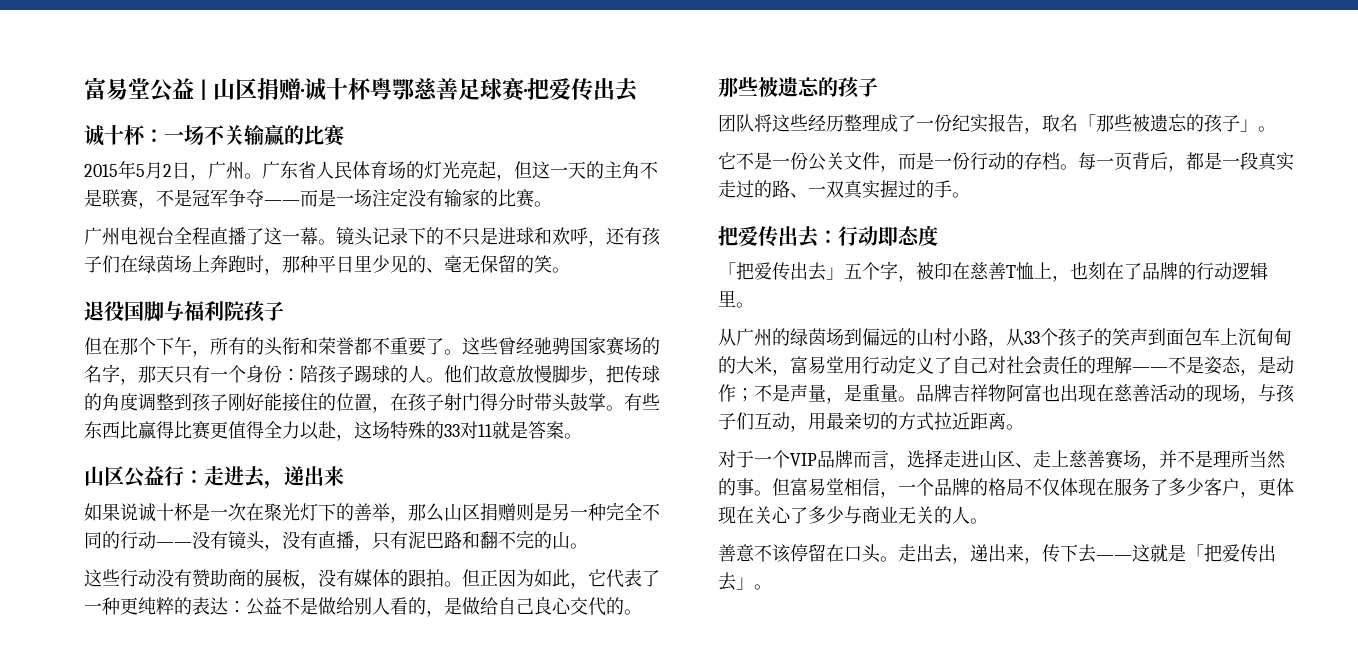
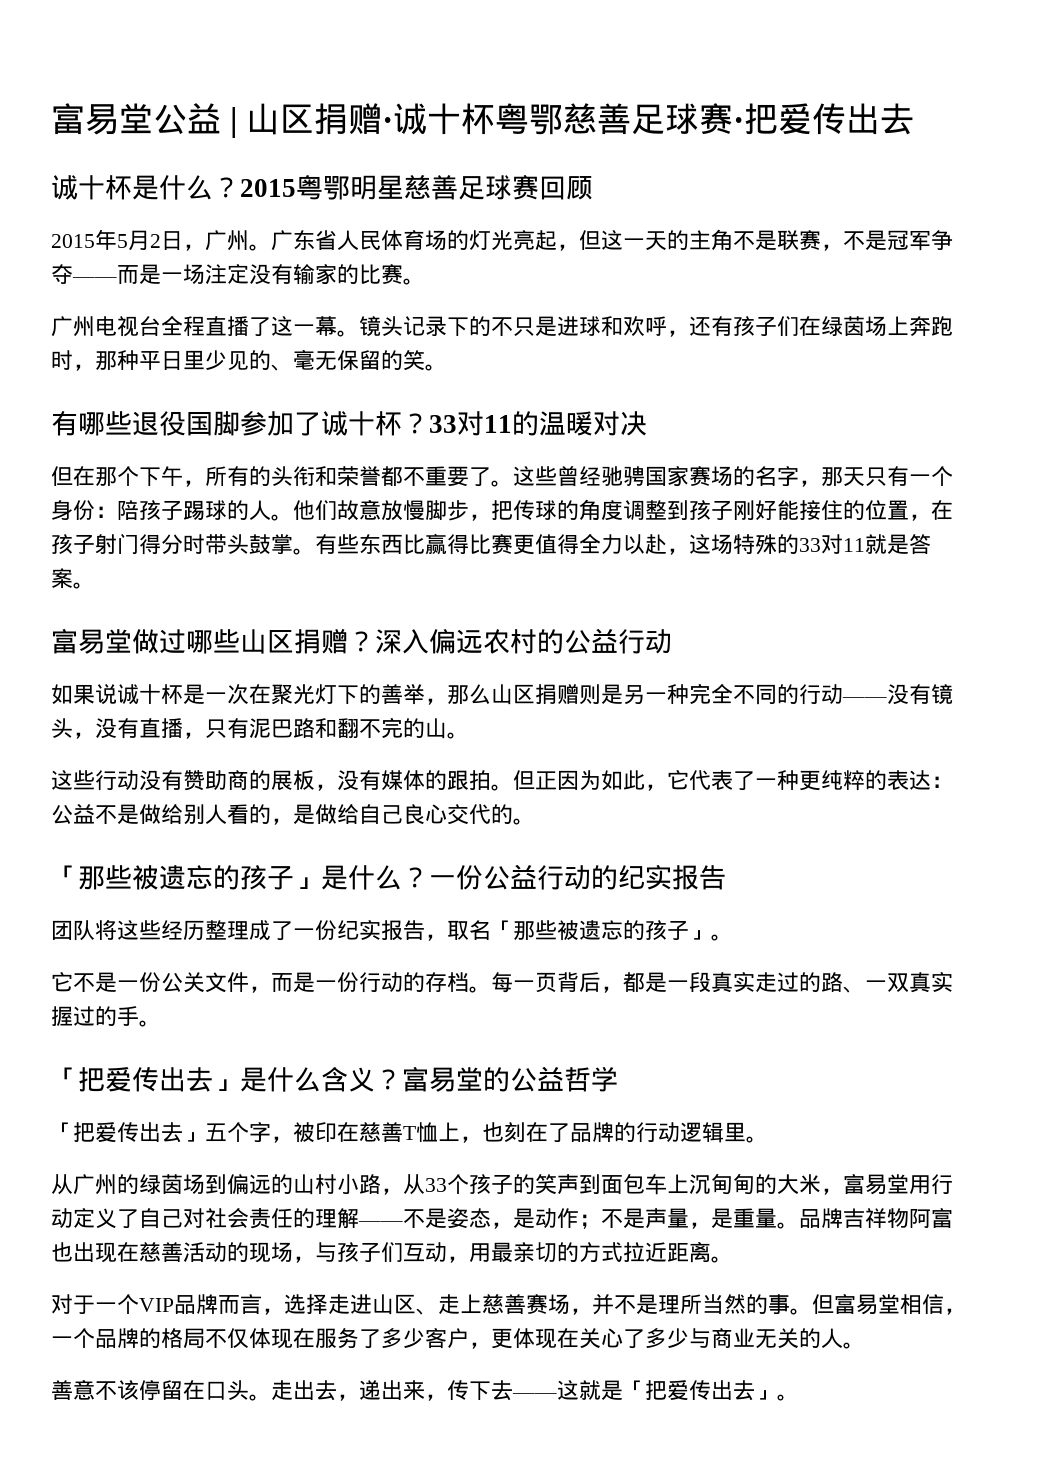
[144,124,346,147] ：一场不关输赢的比赛 -> [132,174,593,200] 是什么？2015粤鄂明星慈善足球赛回顾
(570, 270) none -> [51,411,132,436] 有哪些
[164,300,284,322] 与福利院孩子 -> [240,411,647,436] 参加了诚十杯？33对11的温暖对决
[84,466,344,489] 山区公益行：走进去，递出来 -> [51,628,672,654] 富易堂做过哪些山区捐赠？深入偏远农村的公益行动
[718,77,878,98] 那些被遗忘的孩子 -> [51,864,726,890] 「那些被遗忘的孩子」是什么？一份公益行动的纪实报告
[718,225,938,248] 把爱传出去：行动即态度 -> [51,1066,618,1092] 「把爱传出去」是什么含义？富易堂的公益哲学

